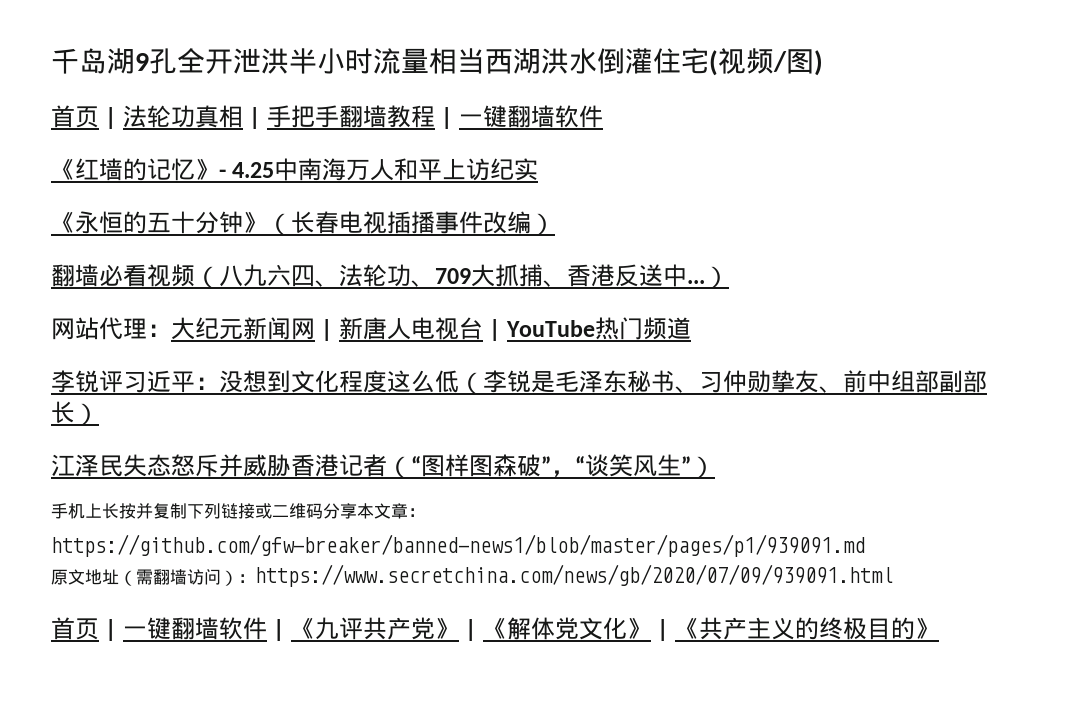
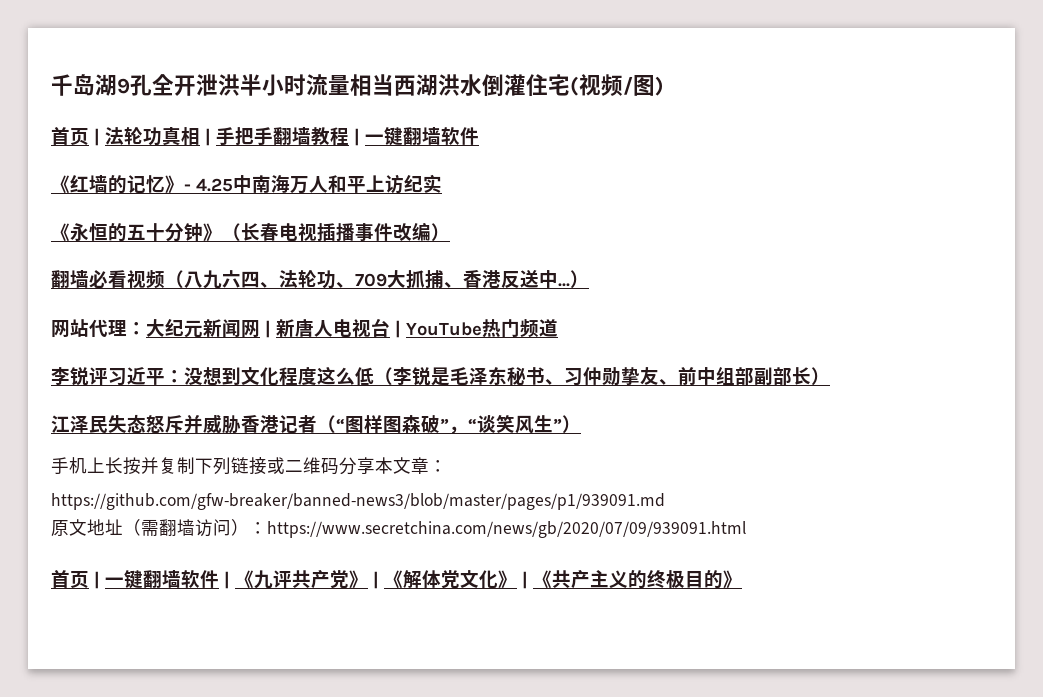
[51,534,865,557] https://github.com/gfw-breaker/banned-news1/blob/master/pages/p1/939091.md -> [51,493,665,510] https://github.com/gfw-breaker/banned-news3/blob/master/pages/p1/939091.md

